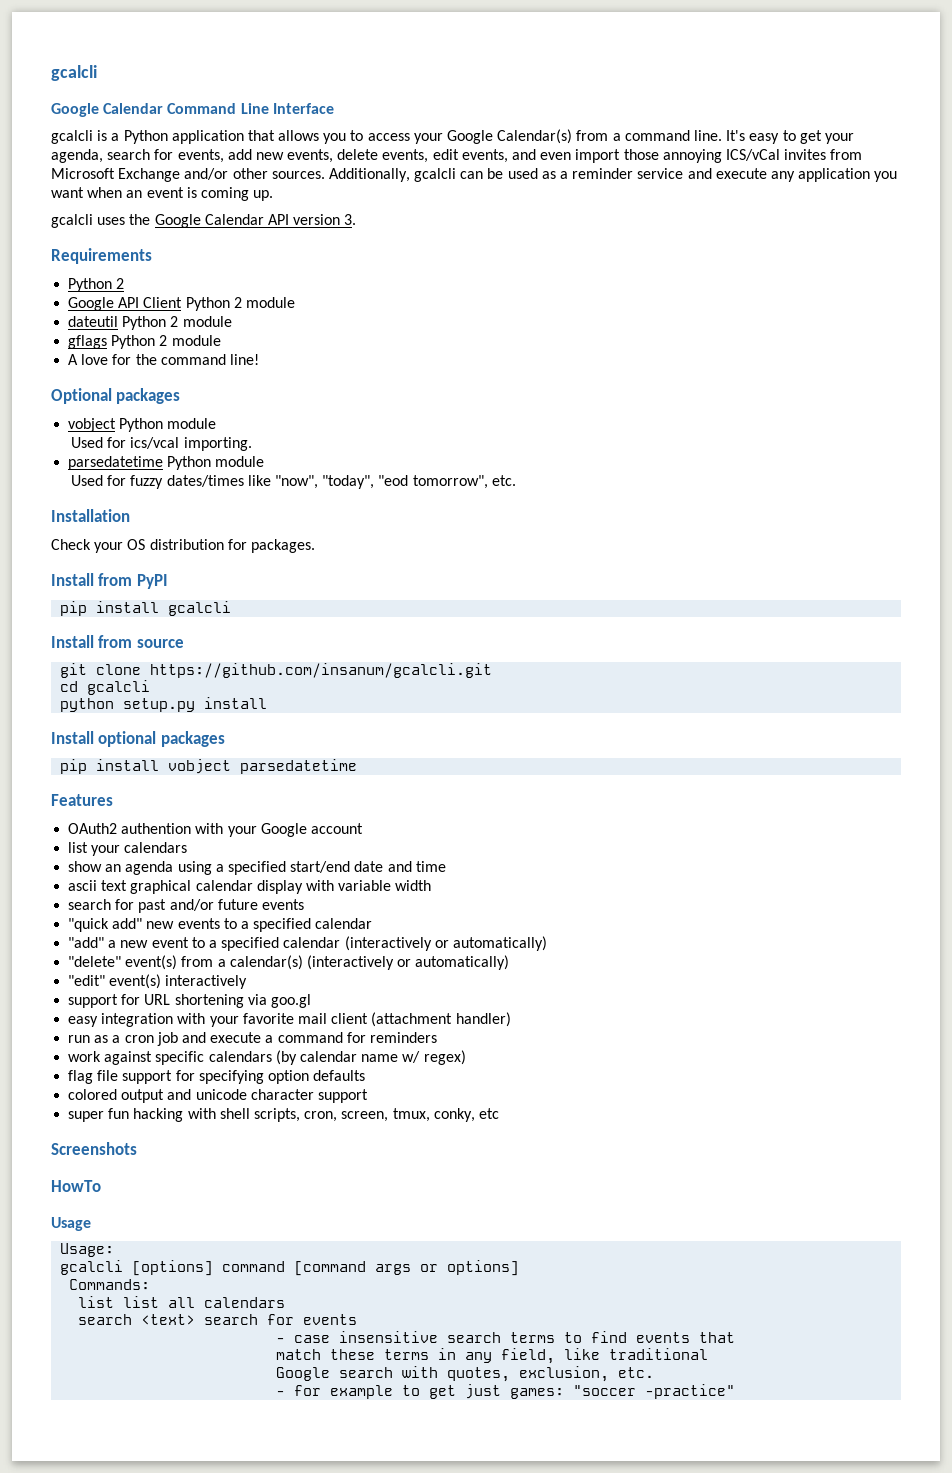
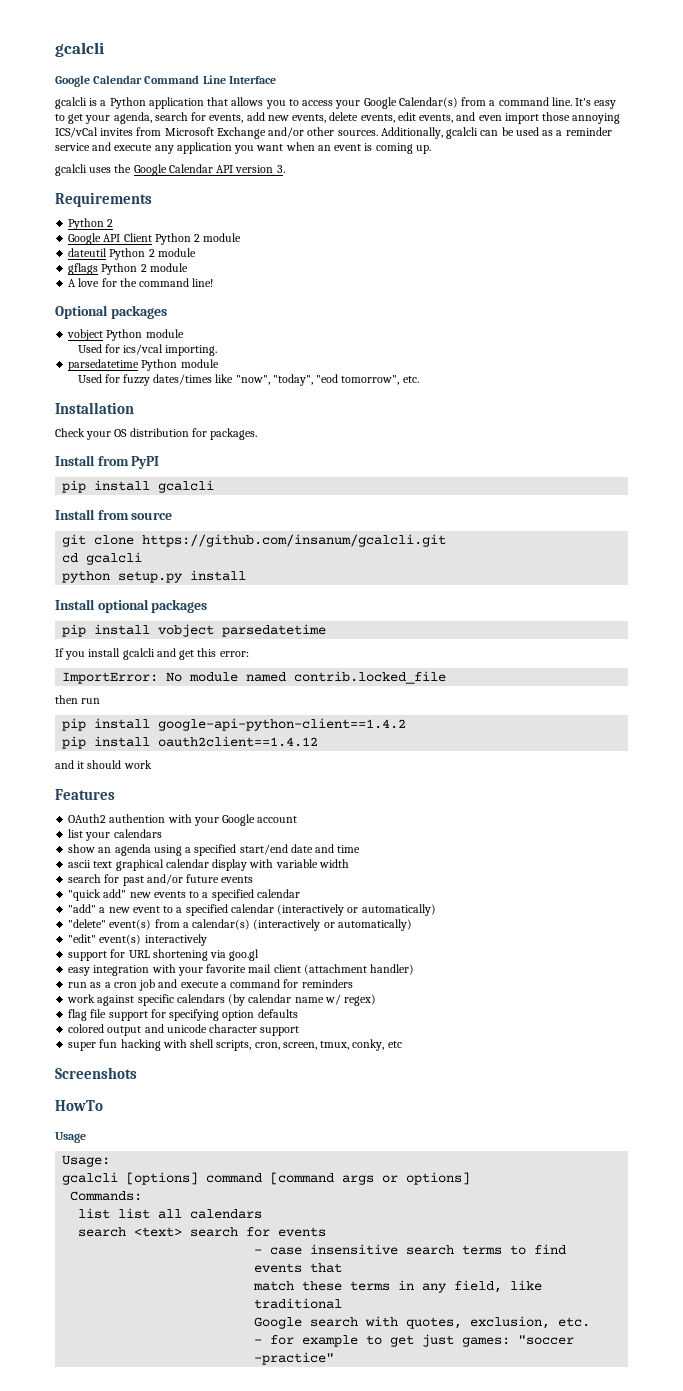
(358, 766) none -> [55,648,249,660] [62,671,447,684] [55,695,101,704] [62,718,407,731] [62,736,319,749] [55,760,152,769] // If you install gcalcli and get this error: // ImportError: No module named contrib.locked_file // then run // pip install google-api-python-client==1.4.2 // pip install oauth2client==1.4.12 // and it should work

